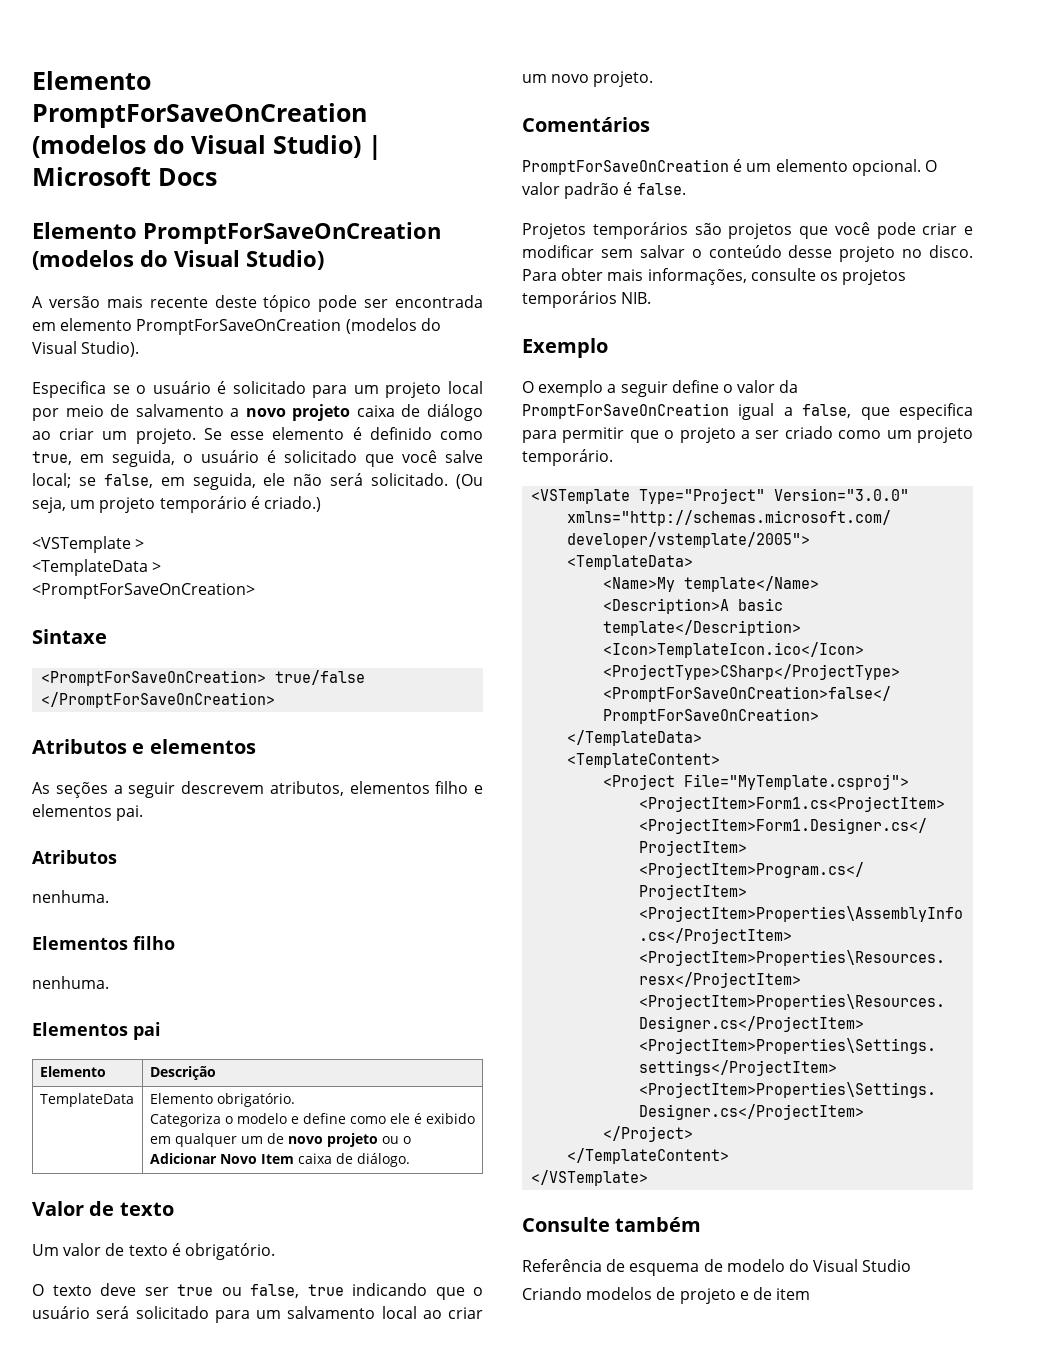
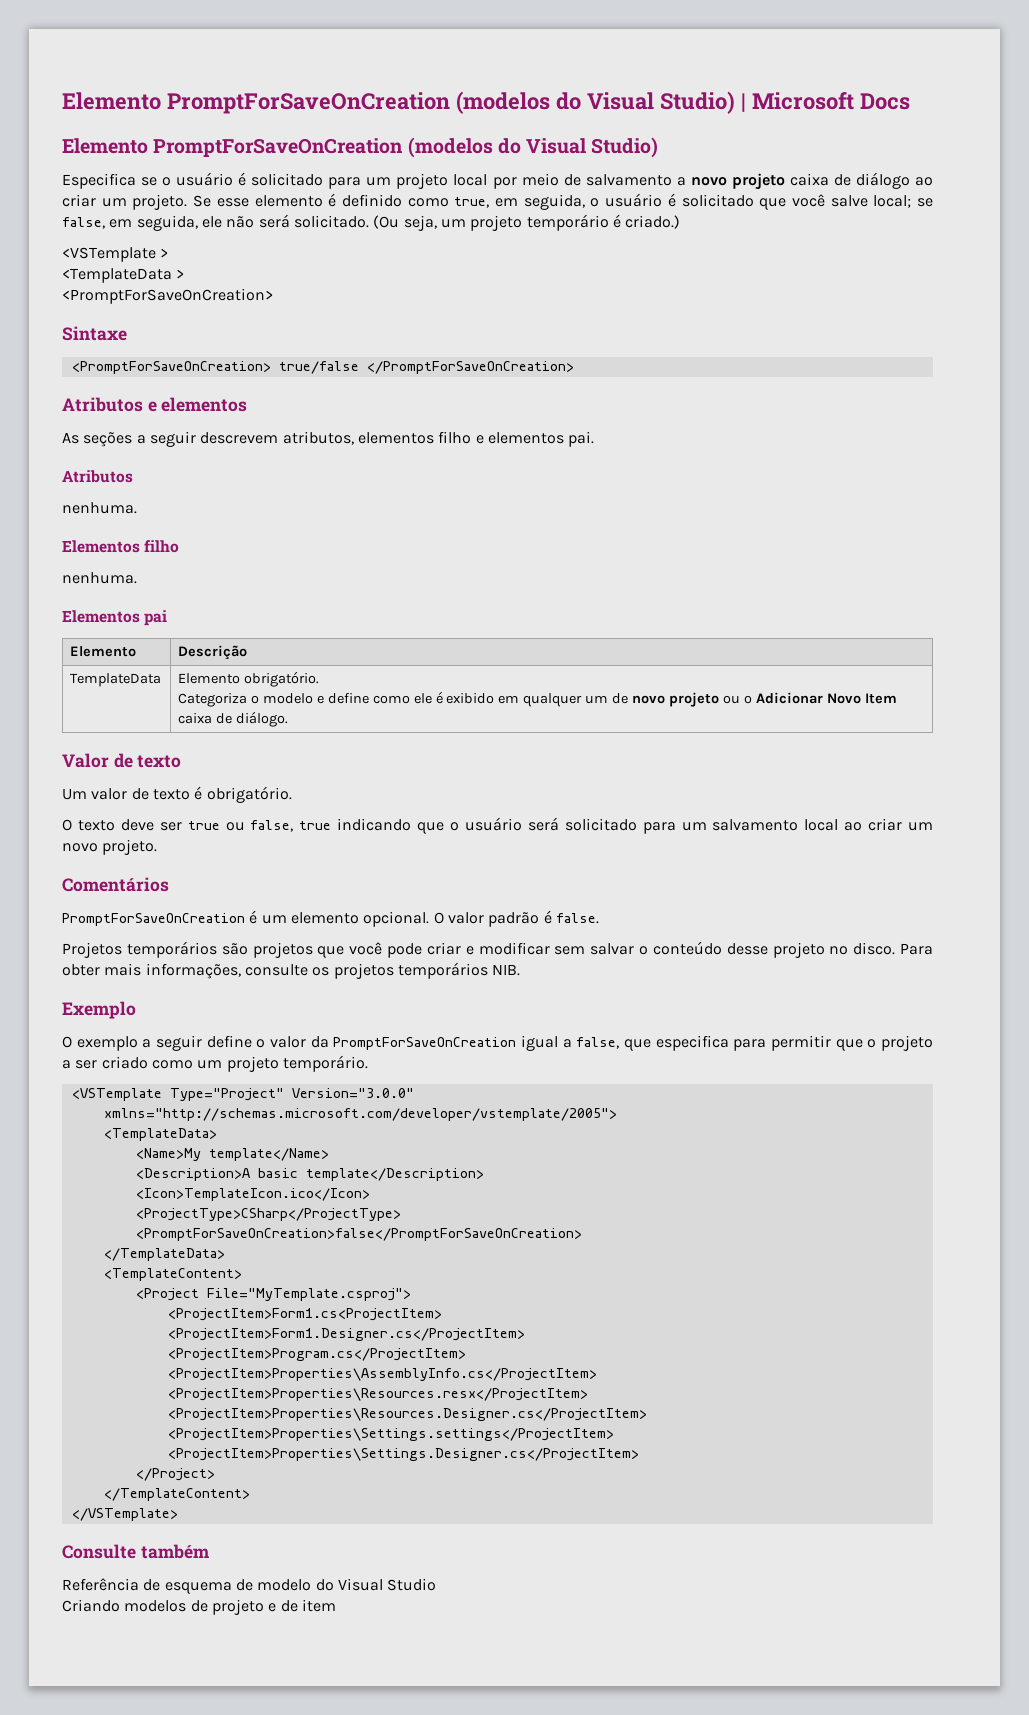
[32,295,483,312] [32,318,441,335] [32,341,140,357] // A versão mais recente deste tópico pode ser encontrada em elemento PromptForSaveOnCreation (modelos do Visual Studio). -> (659, 147) none

